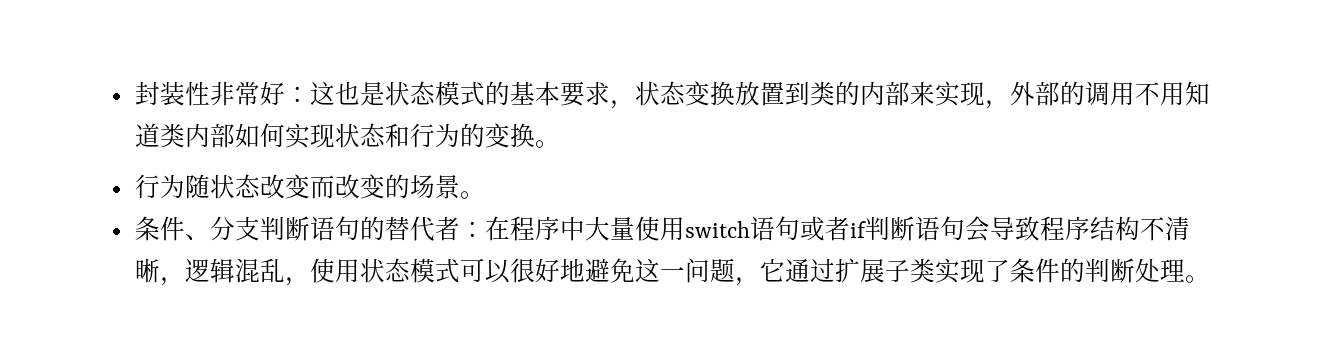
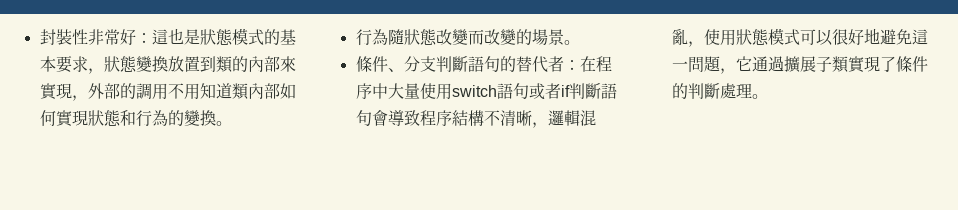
[159,81,185,106] 装 -> [55,29,72,45] 裝
[309,81,435,106] 这也是状态 -> [151,28,233,45] 這也是狀態
[634,81,985,107] 状态变换放置到类的内部来实现 -> [103,56,296,73] [39,83,72,100] 狀態變換放置到類的內部來實現
[1084,81,1110,106] 调 -> [135,83,152,99] 調
[159,123,560,149] [134,174,435,199] 类内部如何实现状态和行为的变换。 // 行为随状态改变而改变的场 -> [231,83,296,100] [39,110,232,127] [355,29,548,46] 類內部如何實現狀態和行為的變換。 // 行為隨狀態改變而改變的場
[134,216,160,241] 条 -> [355,56,372,72] 條
[284,216,335,241] 断语 -> [451,56,484,72] 斷語
[749,216,775,241] 语 -> [496,83,513,99] 語
[889,216,1190,242] [134,258,410,286] 断语句会导致程序结构不清晰，逻辑混乱，使用状态 -> [584,83,617,99] [355,110,596,128] [671,29,769,47] 斷語句會導致程序結構不清晰，邏輯混亂，使用狀態
[634,258,1160,286] 这一问题，它通过扩展子类实现了条件的判断处 -> [911,29,928,45] [671,56,928,74] [671,83,736,100] 這一問題，它通過擴展子類實現了條件的判斷處

